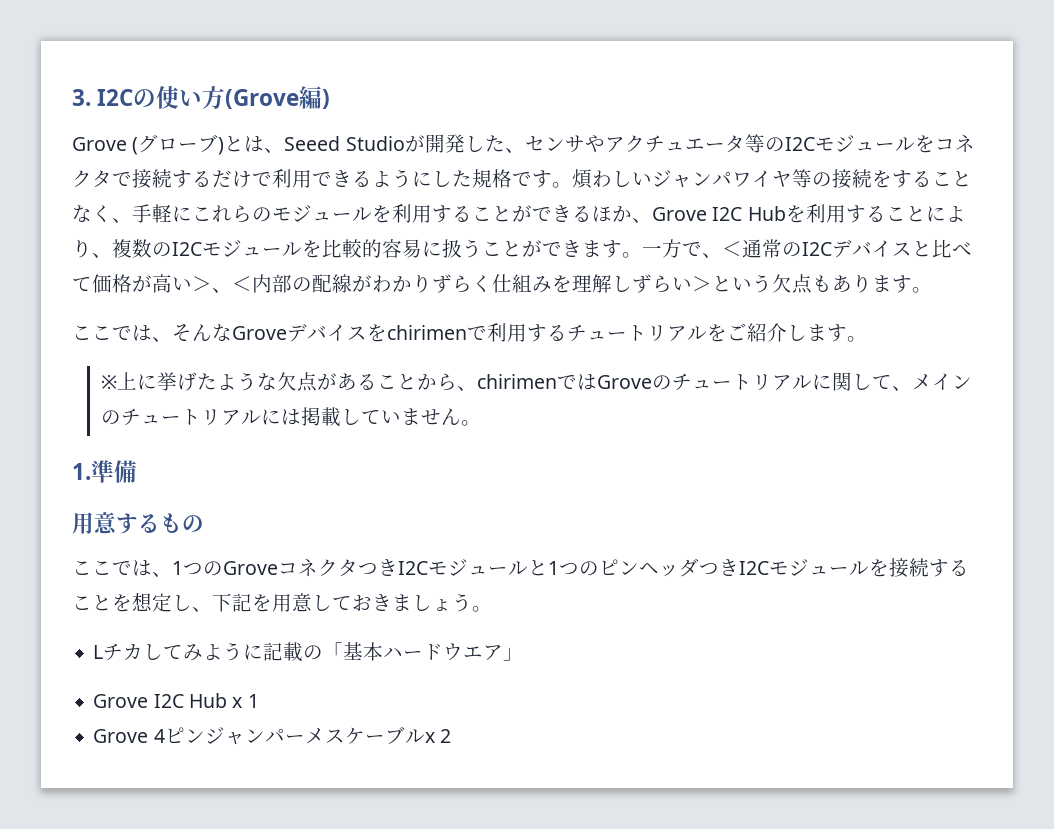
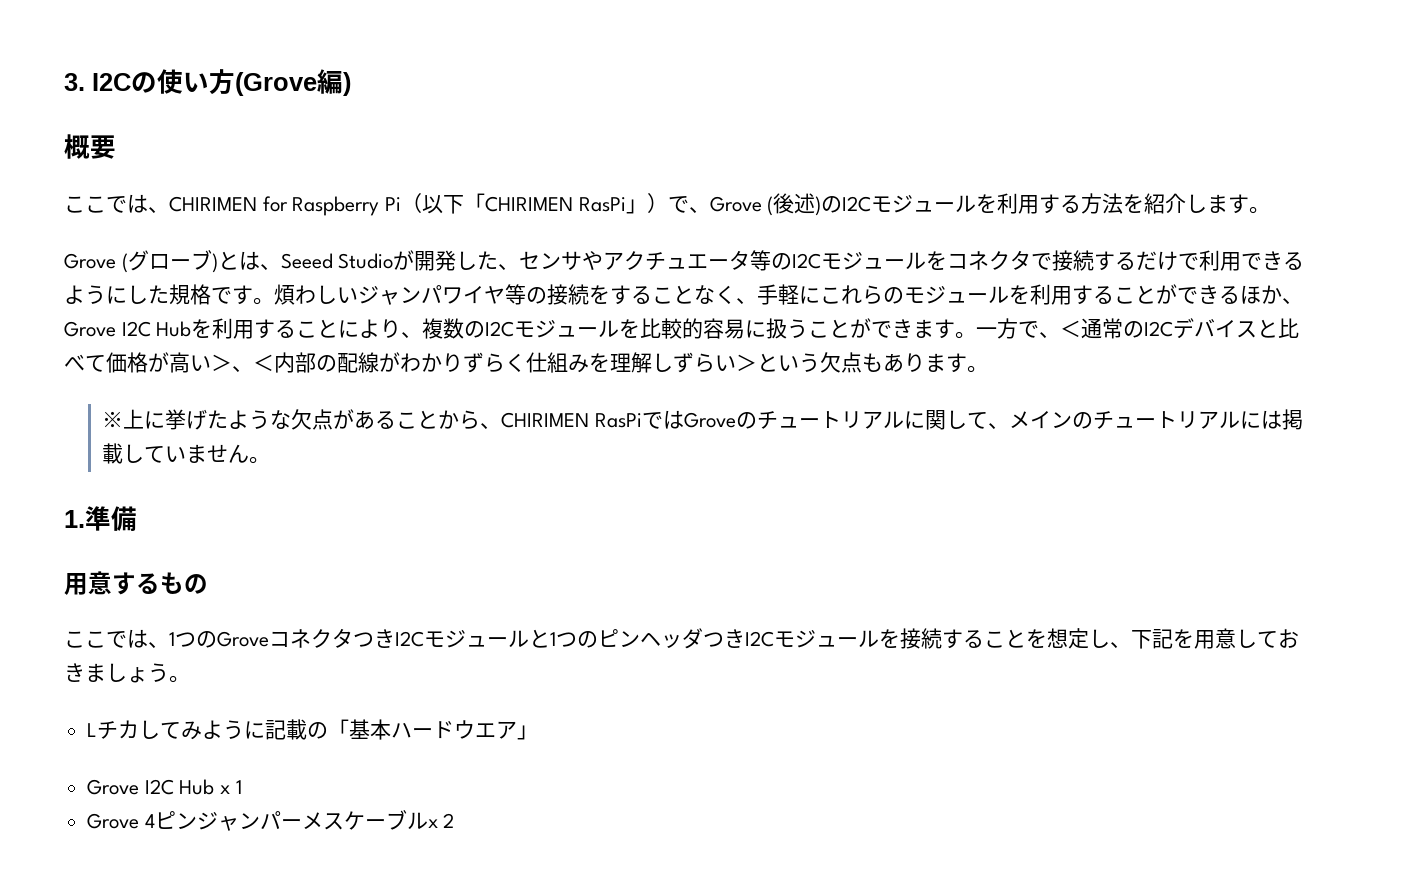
(331, 99) none -> [64,134,116,159] [64,193,1271,216] // 概要 // ここでは、CHIRIMEN for Raspberry Pi（以下「CHIRIMEN RasPi」）で、Grove (後述)のI2Cモジュールを利用する方法を紹介します。
[72,323,867,342] // ここでは、そんなGroveデバイスをchirimenで利用するチュートリアルをご紹介します。 -> (988, 369) none
[476,374,557,389] chirimen -> [501,412,642,428] CHIRIMEN RasPi

